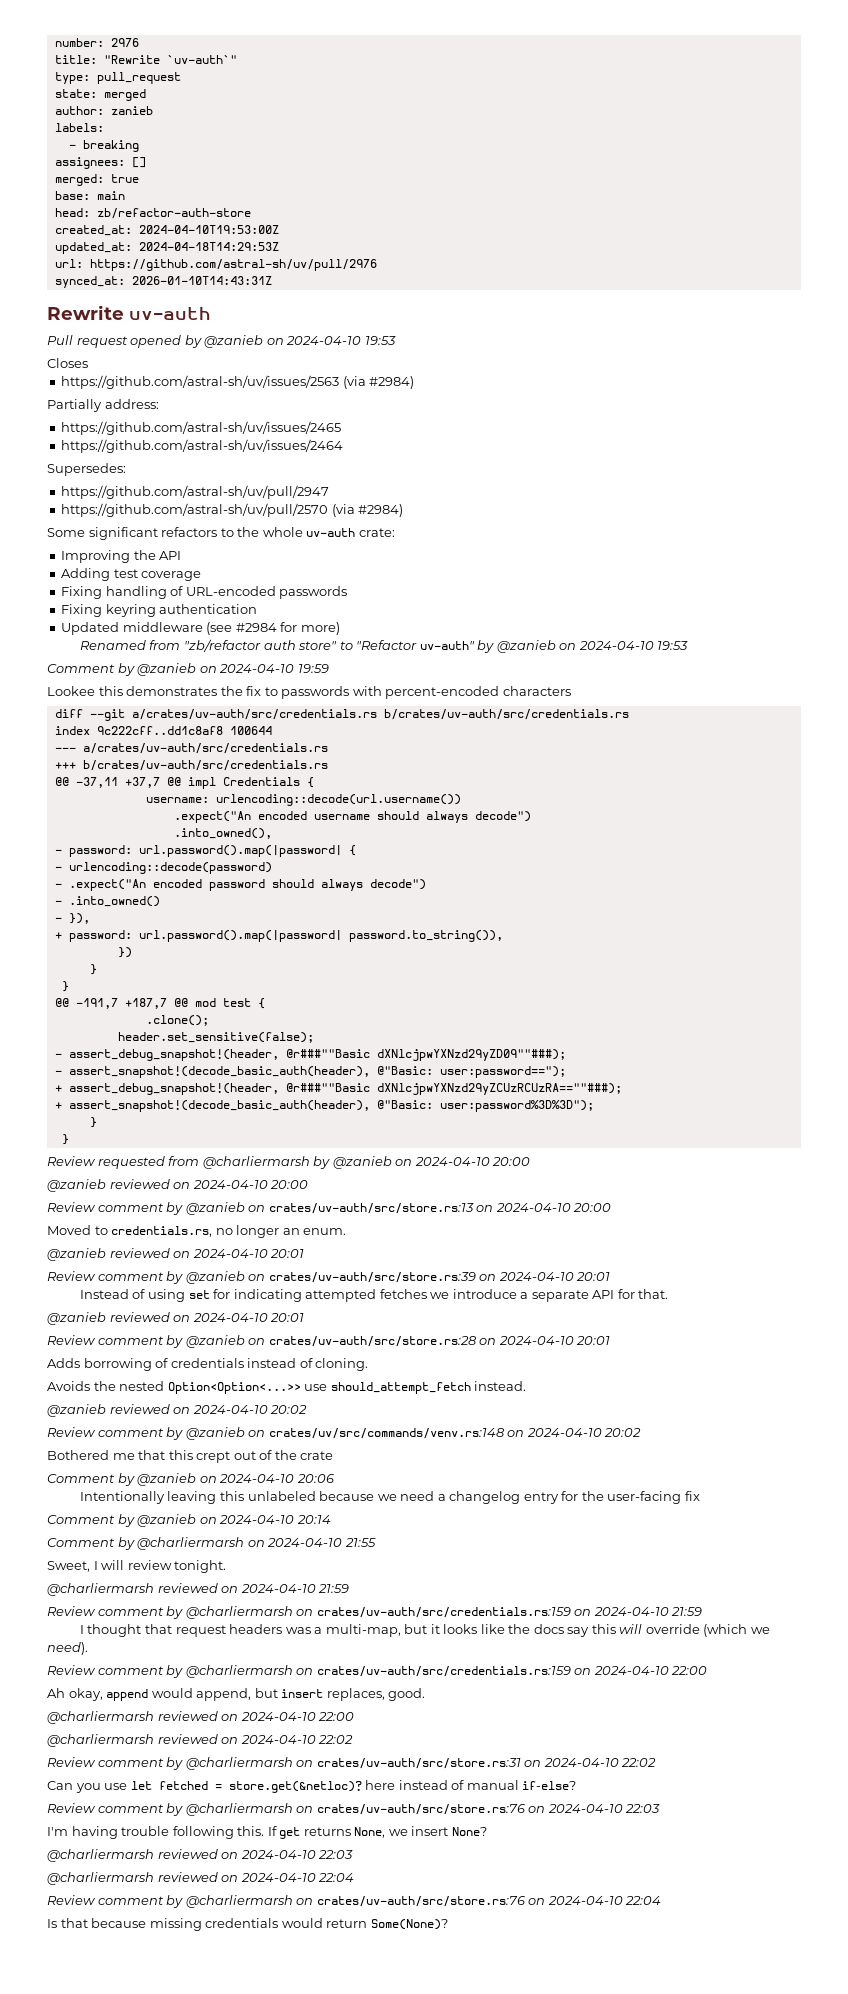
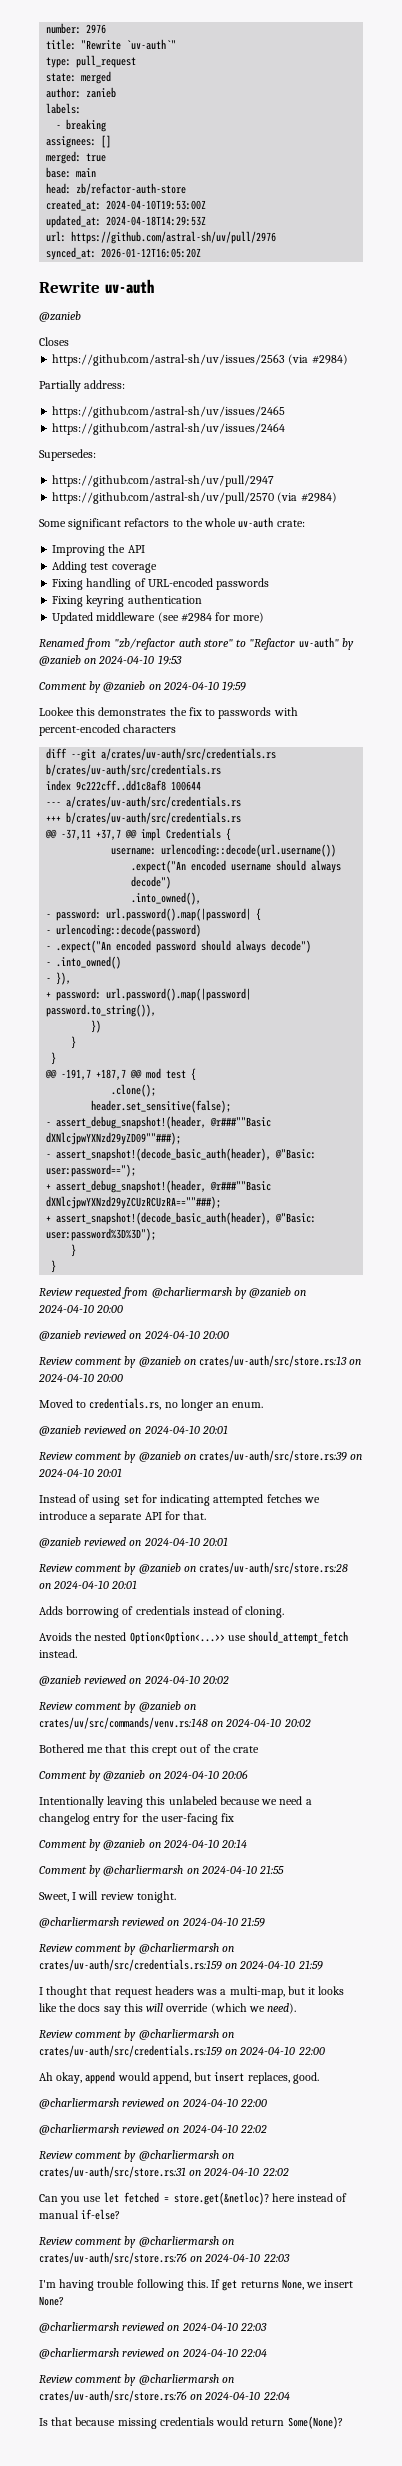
[131,276,272,285] 2026-01-10T14:43:31Z -> [101,248,202,258] 2026-01-12T16:05:20Z
[47,335,396,348] Pull request opened by @zanieb on 2024-04-10 19:53 -> [39,311,81,322] @zanieb

